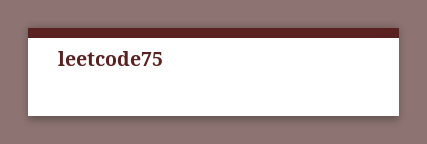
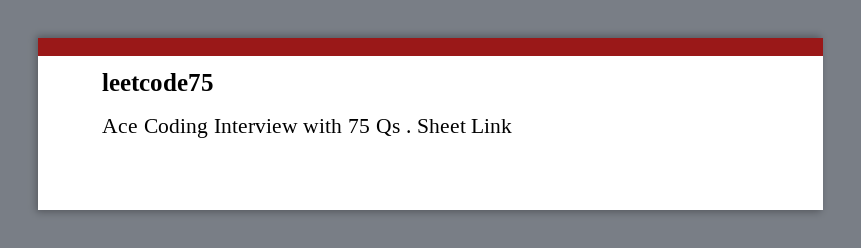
(163, 58) none -> [102,119,513,138] // Ace Coding Interview with 75 Qs . Sheet Link

